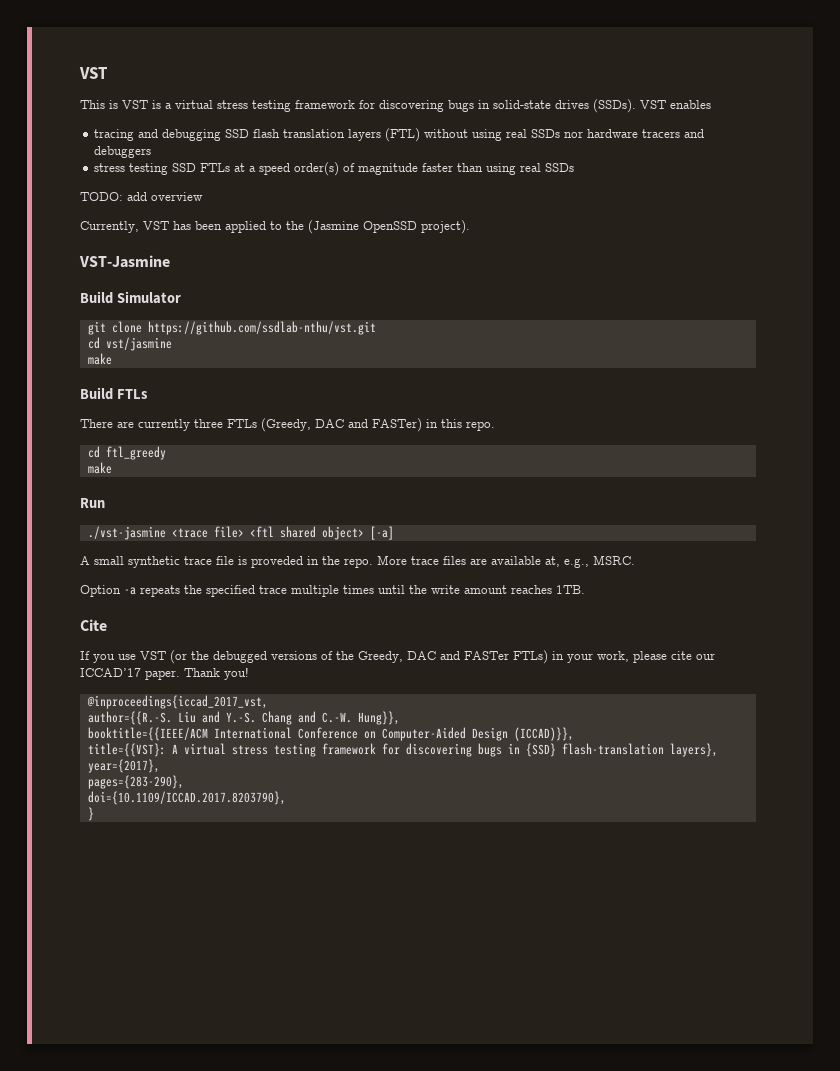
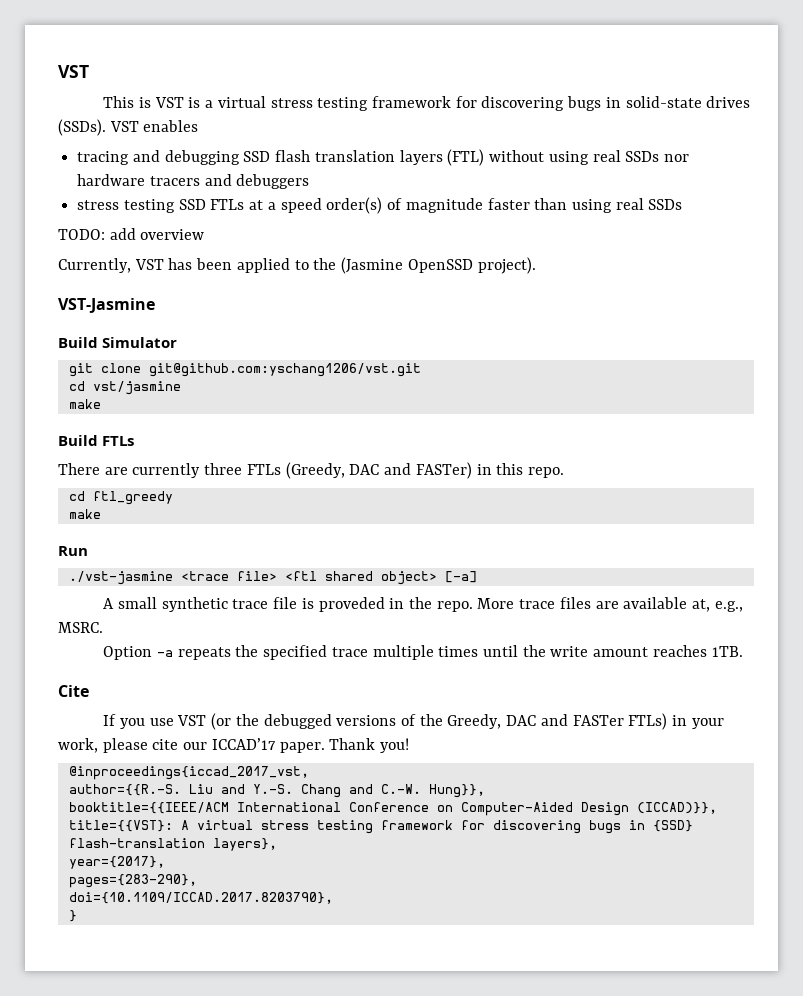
[147,321,376,335] https://github.com/ssdlab-nthu/vst.git -> [148,363,421,377] git@github.com:yschang1206/vst.git

